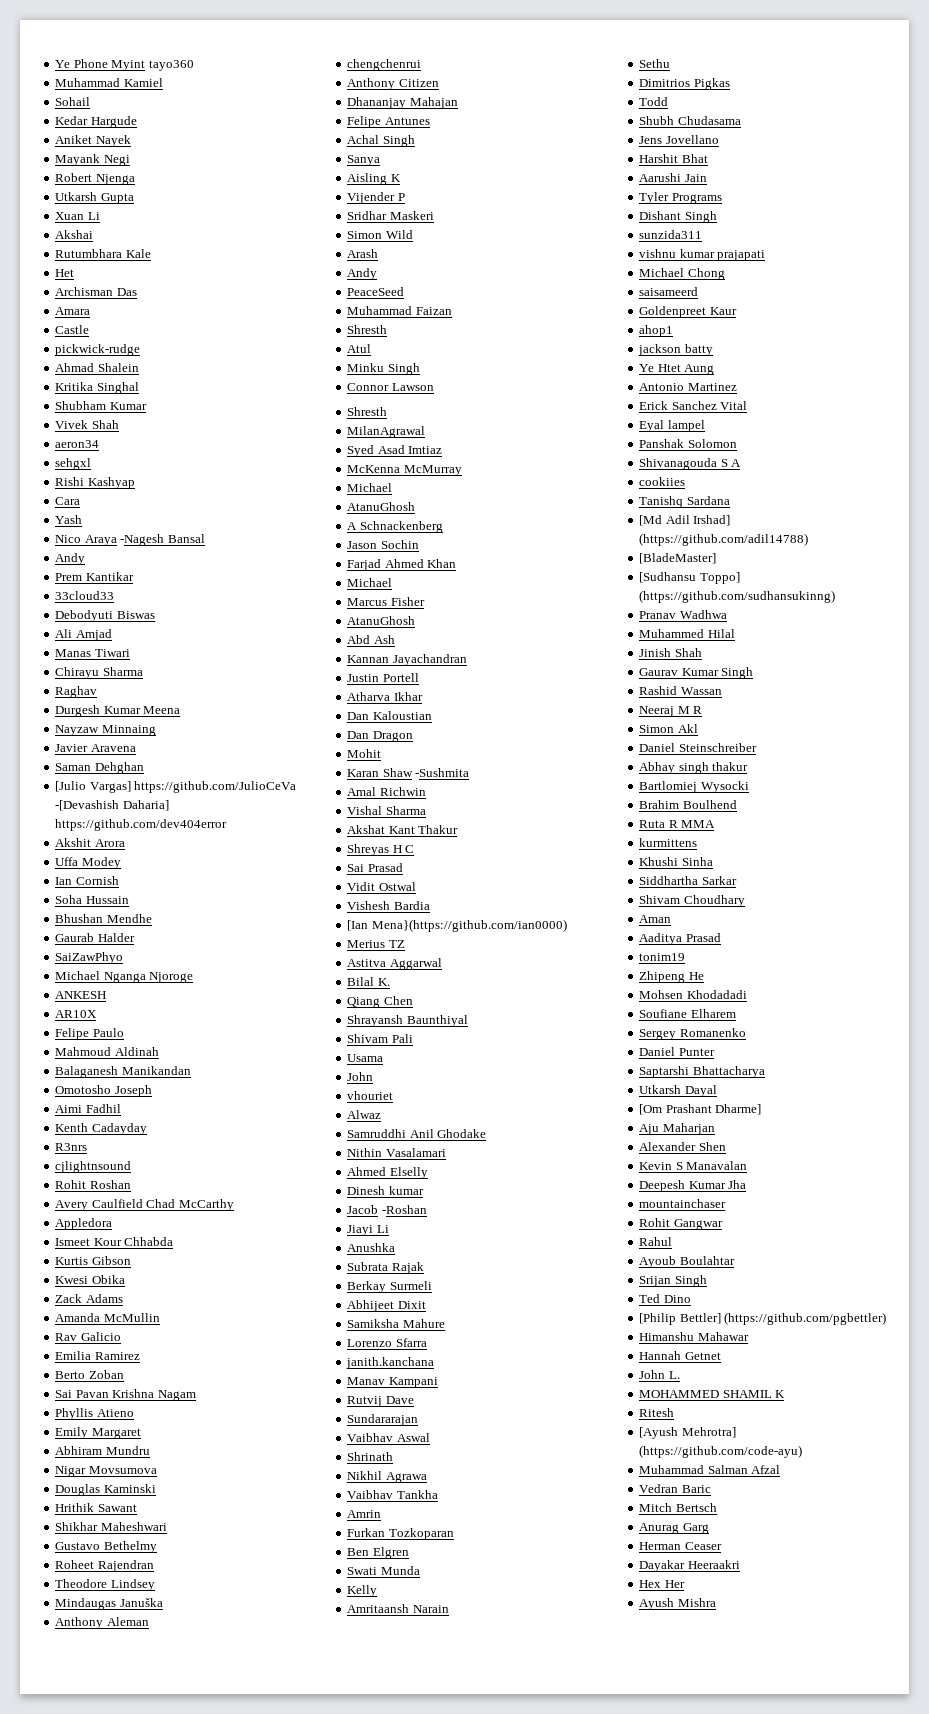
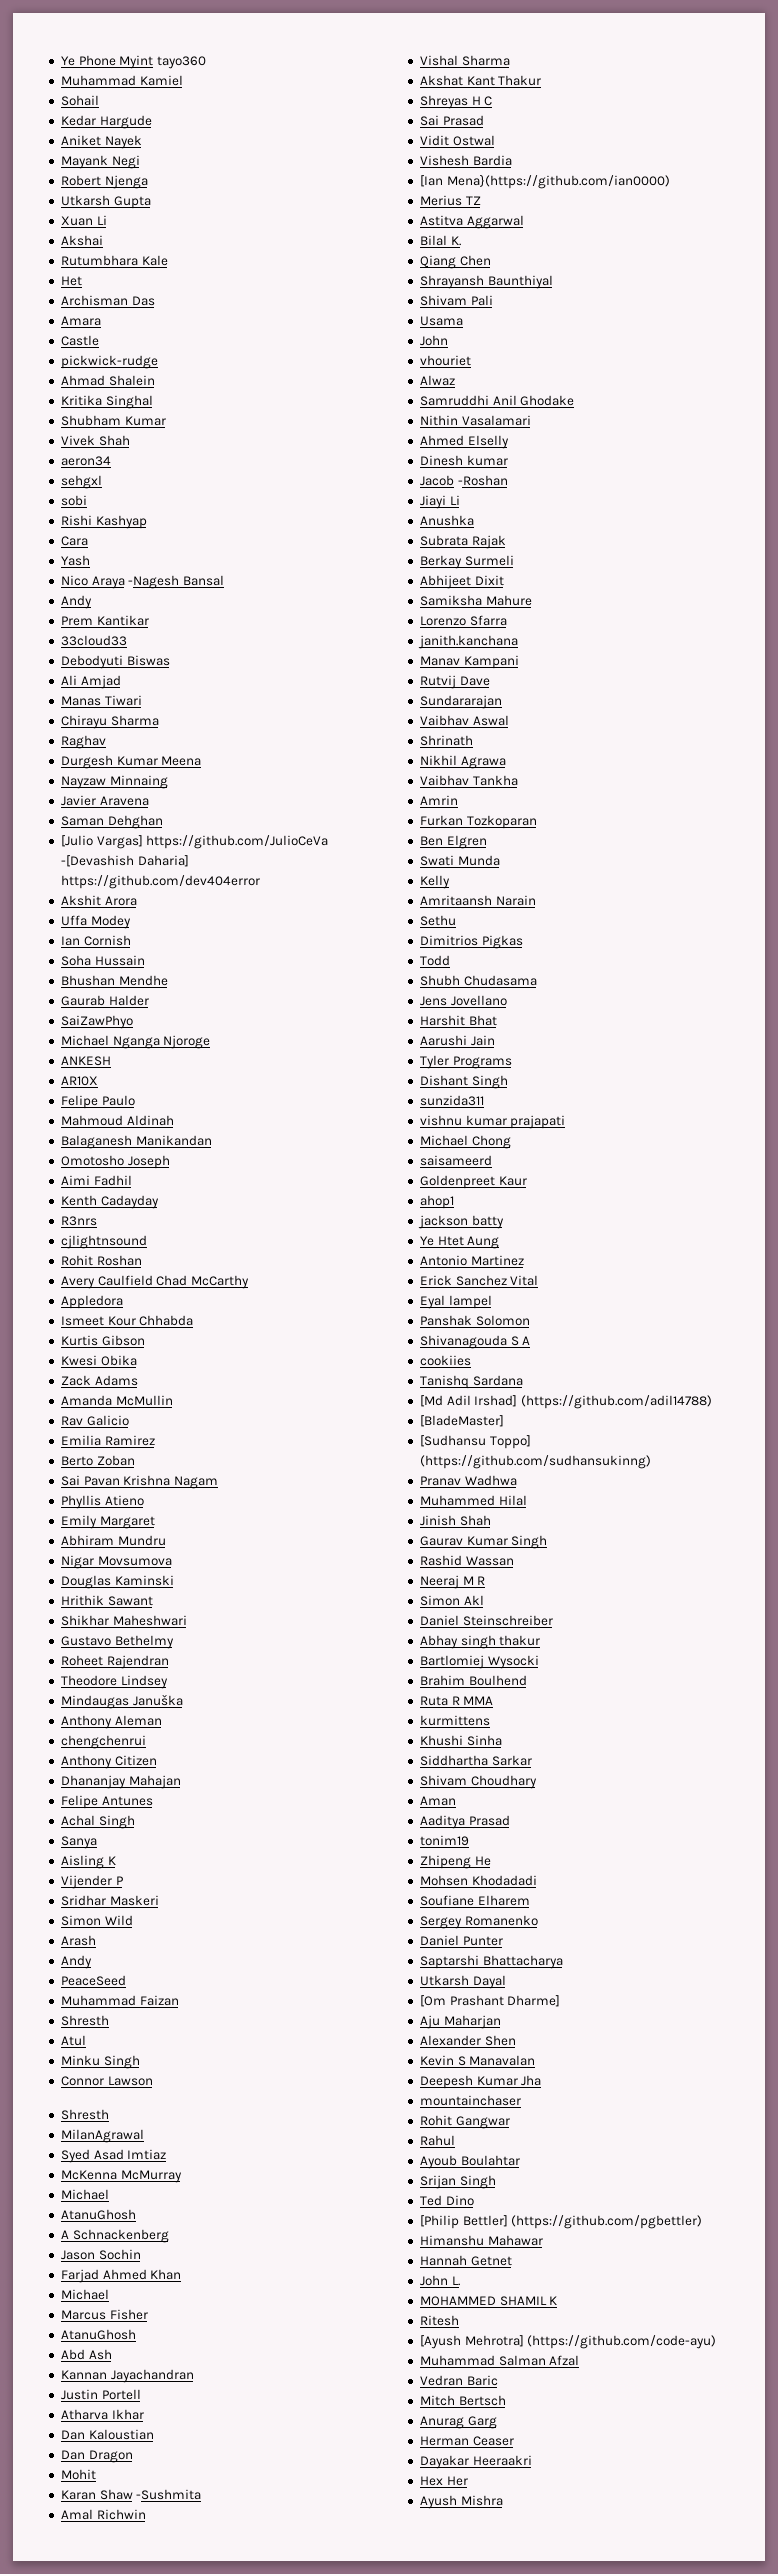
(92, 464) none -> [60,495,87,506] // sobi

